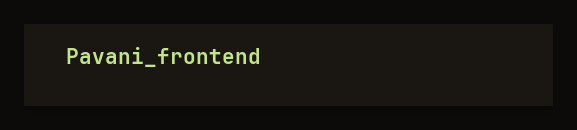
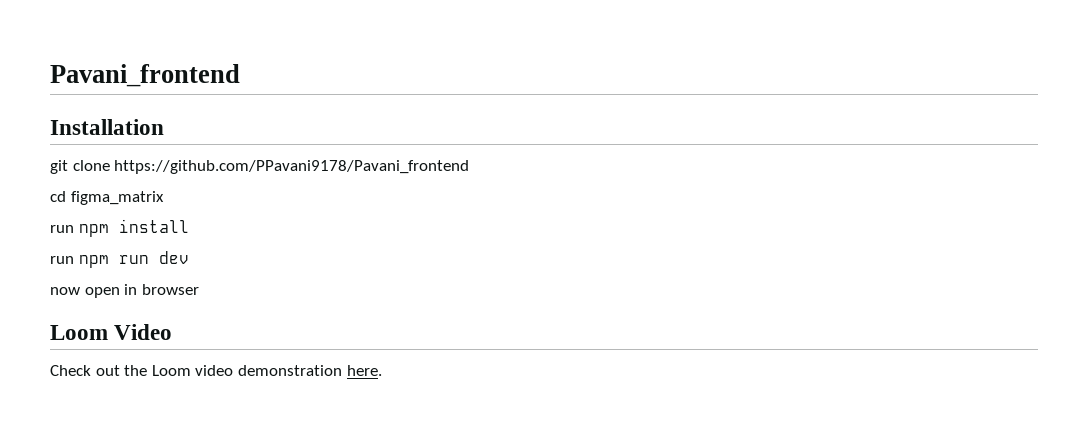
(261, 57) none -> [50,119,164,135] [50,160,470,174] [50,191,164,205] [50,219,189,237] [50,251,189,268] [50,284,199,298] [50,324,173,340] [50,365,382,376] // Installation // git clone https://github.com/PPavani9178/Pavani_frontend // cd figma_matrix // run npm install // run npm run dev // now open in browser // Loom Video // Check out the Loom video demonstration here.

